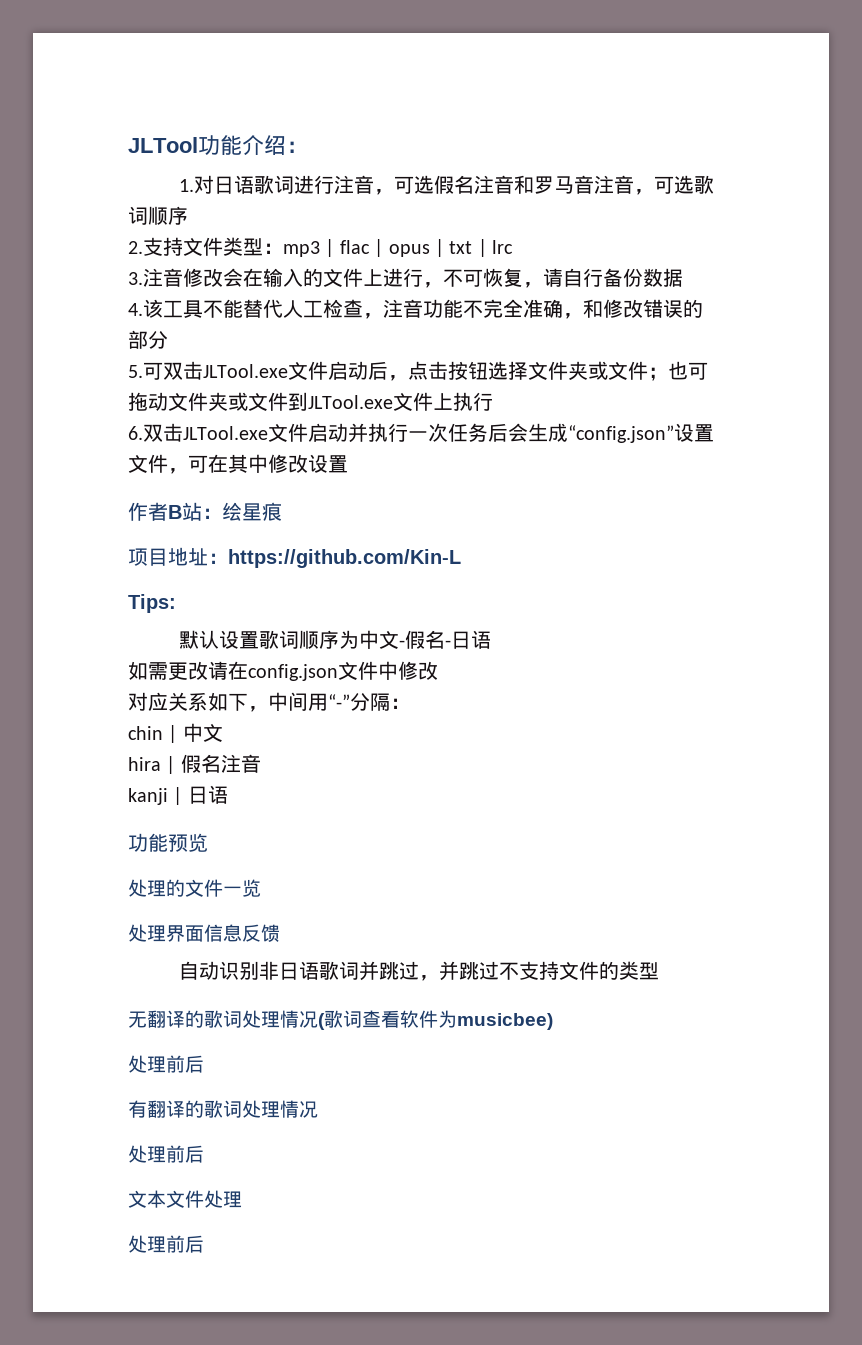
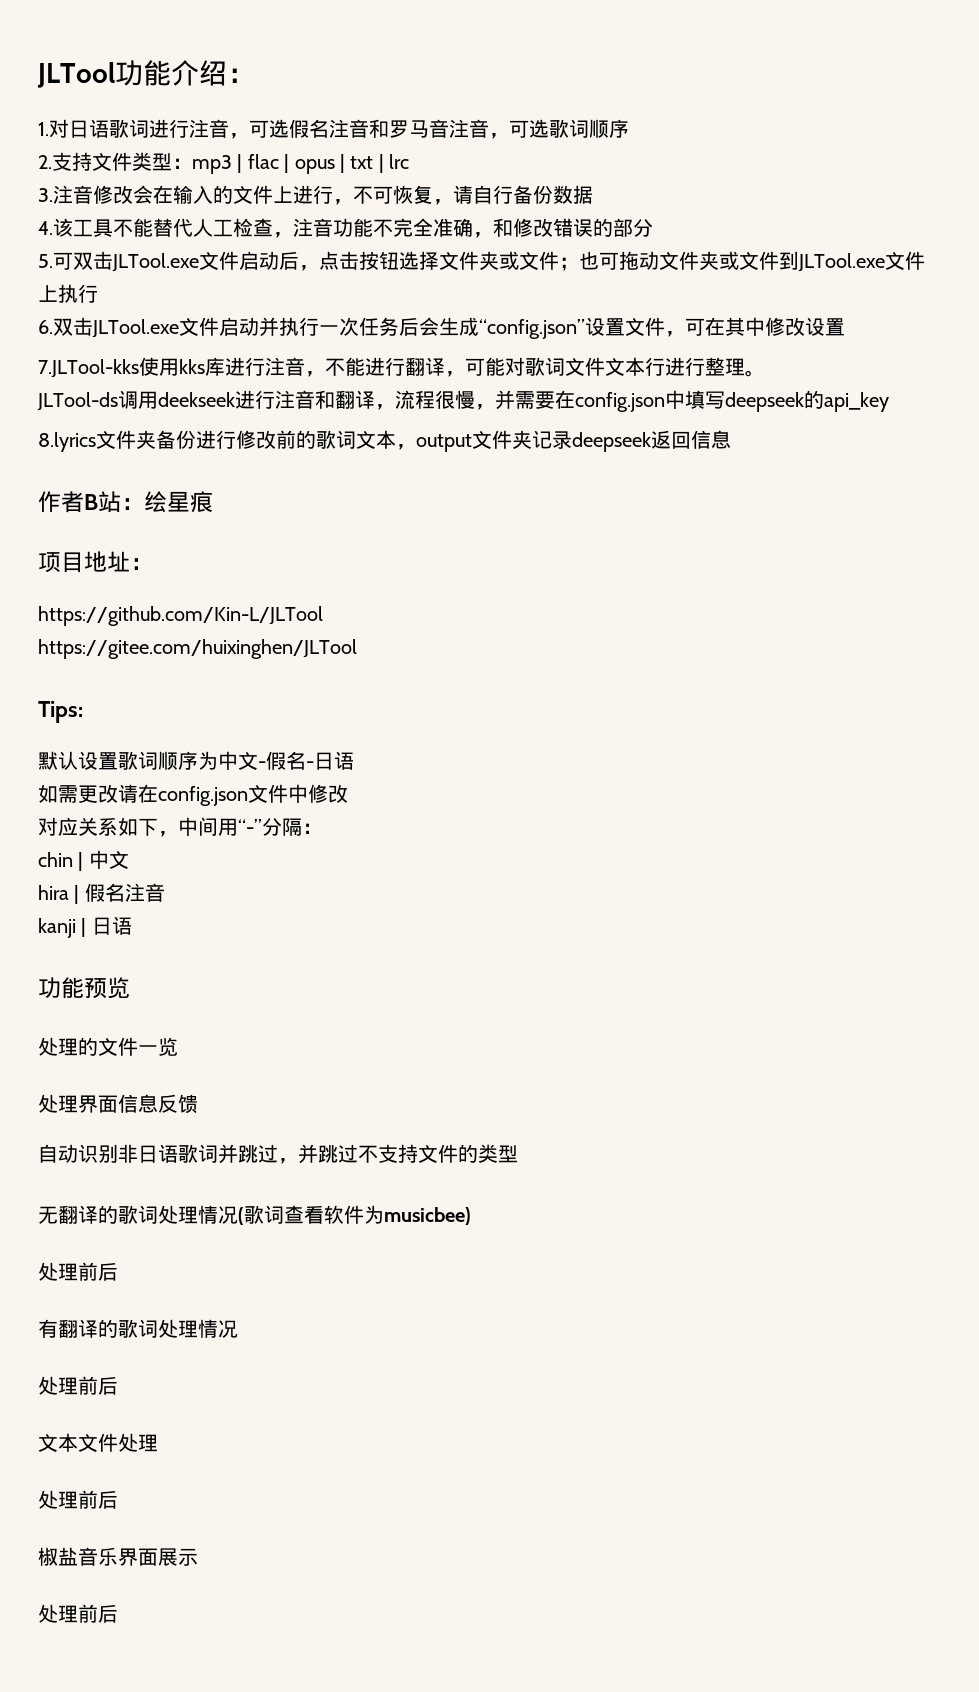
(348, 464) none -> [38,357,765,378] [37,390,889,412] [38,430,731,452] // 7.JLTool-kks使用kks库进行注音，不能进行翻译，可能对歌词文件文本行进行整理。 // JLTool-ds调用deekseek进行注音和翻译，流程很慢，并需要在config.json中填写deepseek的api_key // 8.lyrics文件夹备份进行修改前的歌词文本，output文件夹记录deepseek返回信息
[228,549,461,568] https://github.com/Kin-L -> [38,606,323,626] [38,639,357,659] // https://github.com/Kin-L/JLTool // https://gitee.com/huixinghen/JLTool
(204, 1244) none -> [38,1547,198,1566] [38,1604,118,1623] // 椒盐音乐界面展示 // 处理前后

